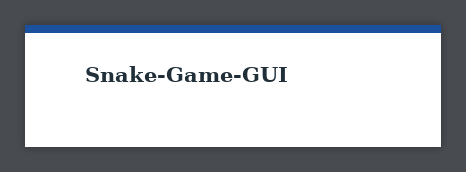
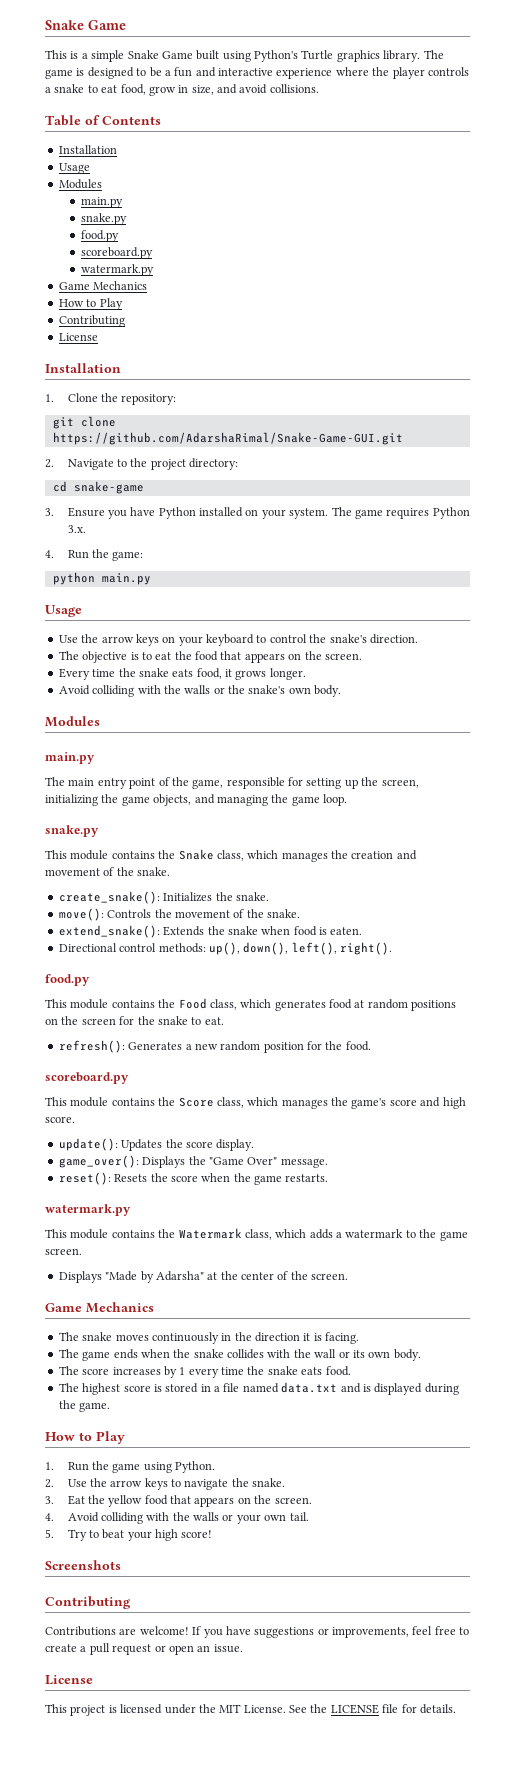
[85,66,288,82] Snake-Game-GUI -> [45,20,126,30] [45,50,444,62] [45,67,469,79] [45,84,319,96] [45,115,161,126] [58,145,117,154] [58,163,90,174] [58,179,102,189] [81,197,124,208] [81,213,128,225] [81,230,120,242] [81,247,154,259] [81,264,155,276] [58,281,148,290] [58,298,123,310] [58,315,125,327] [58,333,98,341] [45,363,121,373] [45,393,177,405] [52,416,116,429] [52,432,403,445] [45,458,239,470] [52,481,144,494] [45,507,470,519] [67,525,86,533] [45,549,144,561] [52,572,151,585] [45,605,82,617] [58,634,418,646] [58,651,362,663] [58,668,306,680] [58,685,342,697] [45,716,100,727] [45,752,95,764] [45,777,419,789] [45,794,347,806] [45,825,99,837] [45,849,417,862] [45,867,171,876] [58,891,269,904] [58,908,300,921] [58,925,363,938] [58,942,392,955] [45,974,90,986] [45,998,457,1011] [45,1016,224,1025] [58,1040,371,1053] [45,1072,129,1084] [45,1097,466,1109] [45,1116,75,1123] [58,1138,255,1151] [58,1155,328,1168] [58,1172,329,1185] [45,1204,131,1216] [45,1228,468,1241] [45,1248,82,1255] [58,1271,349,1283] [45,1302,154,1313] [58,1332,360,1344] [58,1349,421,1361] [58,1366,351,1378] [58,1382,459,1395] [58,1400,111,1412] [45,1431,125,1444] [45,1461,216,1473] [45,1478,286,1490] [45,1495,312,1507] [45,1512,309,1524] [45,1529,213,1541] [45,1560,121,1570] [45,1596,131,1609] [45,1626,470,1638] [45,1643,243,1655] [45,1675,93,1685] [45,1704,456,1716] Snake Game // This is a simple Snake Game built using Python's Turtle graphics library. The game is designed to be a fun and interactive experience where the player controls a snake to eat food, grow in size, and avoid collisions. // Table of Contents // Installation // Usage // Modules // main.py // snake.py // food.py // scoreboard.py // watermark.py // Game Mechanics // How to Play // Contributing // License // Installation // 1. Clone the repository: // git clone https://github.com/AdarshaRimal/Snake-Game-GUI.git // 2. Navigate to the project directory: // cd snake-game // 3. Ensure you have Python installed on your system. The game requires Python 3.x. // 4. Run the game: // python main.py // Usage // Use the arrow keys on your keyboard to control the snake's direction. // The objective is to eat the food that appears on the screen. // Every time the snake eats food, it grows longer. // Avoid colliding with the walls or the snake's own body. // Modules // main.py // The main entry point of the game, responsible for setting up the screen, initializing the game objects, and managing the game loop. // snake.py // This module contains the Snake class, which manages the creation and movement of the snake. // create_snake(): Initializes the snake. // move(): Controls the movement of the snake. // extend_snake(): Extends the snake when food is eaten. // Directional control methods: up(), down(), left(), right(). // food.py // This module contains the Food class, which generates food at random positions on the screen for the snake to eat. // refresh(): Generates a new random position for the food. // scoreboard.py // This module contains the Score class, which manages the game's score and high score. // update(): Updates the score display. // game_over(): Displays the "Game Over" message. // reset(): Resets the score when the game restarts. // watermark.py // This module contains the Watermark class, which adds a watermark to the game screen. // Displays "Made by Adarsha" at the center of the screen. // Game Mechanics // The snake moves continuously in the direction it is facing. // The game ends when the snake collides with the wall or its own body. // The score increases by 1 every time the snake eats food. // The highest score is stored in a file named data.txt and is displayed during the game. // How to Play // 1. Run the game using Python. // 2. Use the arrow keys to navigate the snake. // 3. Eat the yellow food that appears on the screen. // 4. Avoid colliding with the walls or your own tail. // 5. Try to beat your high score! // Screenshots // Contributing // Contributions are welcome! If you have suggestions or improvements, feel free to create a pull request or open an issue. // License // This project is licensed under the MIT License. See the LICENSE file for details.

